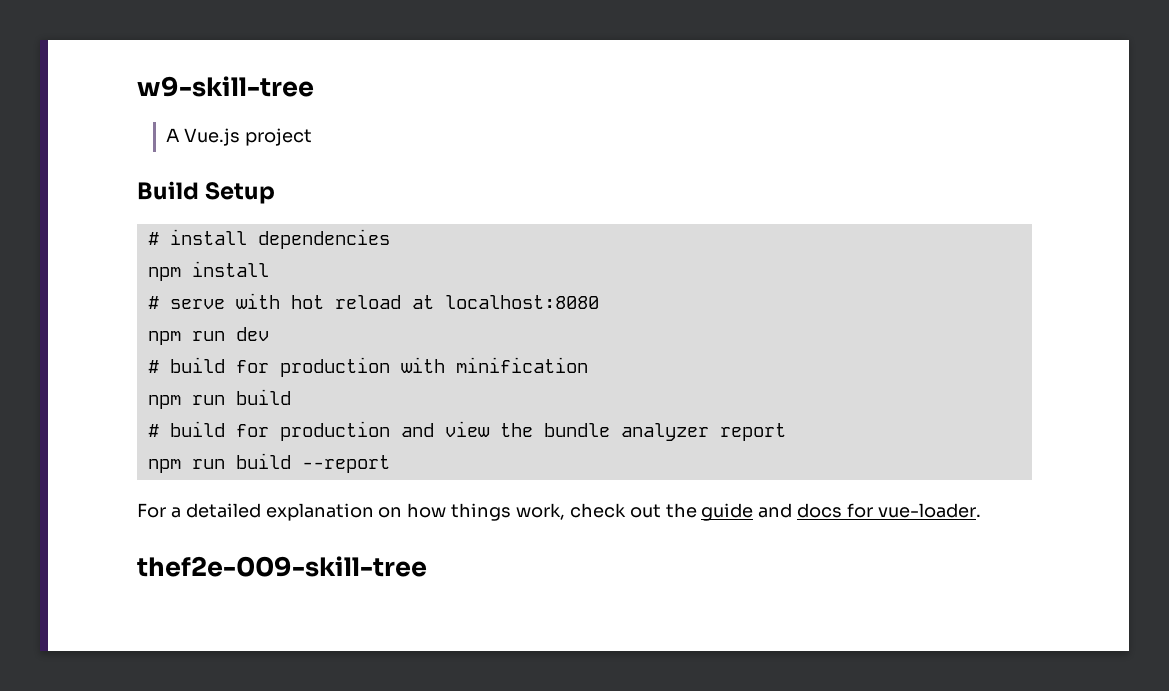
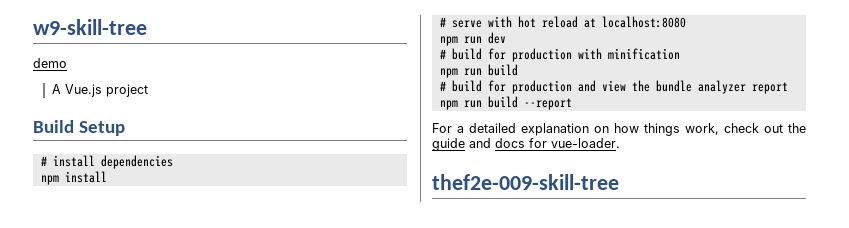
(314, 86) none -> [33,58,67,68] // demo

